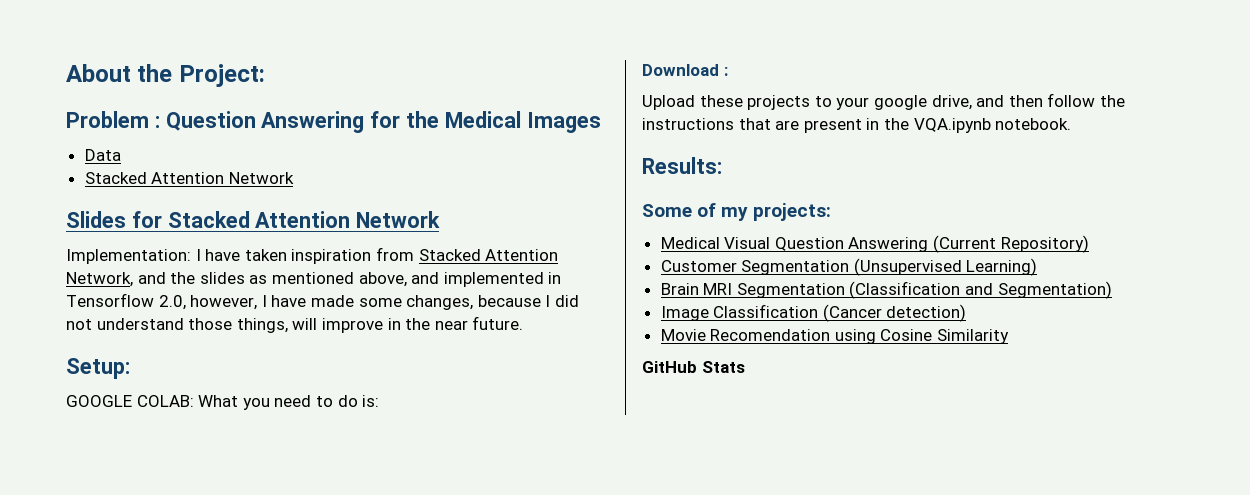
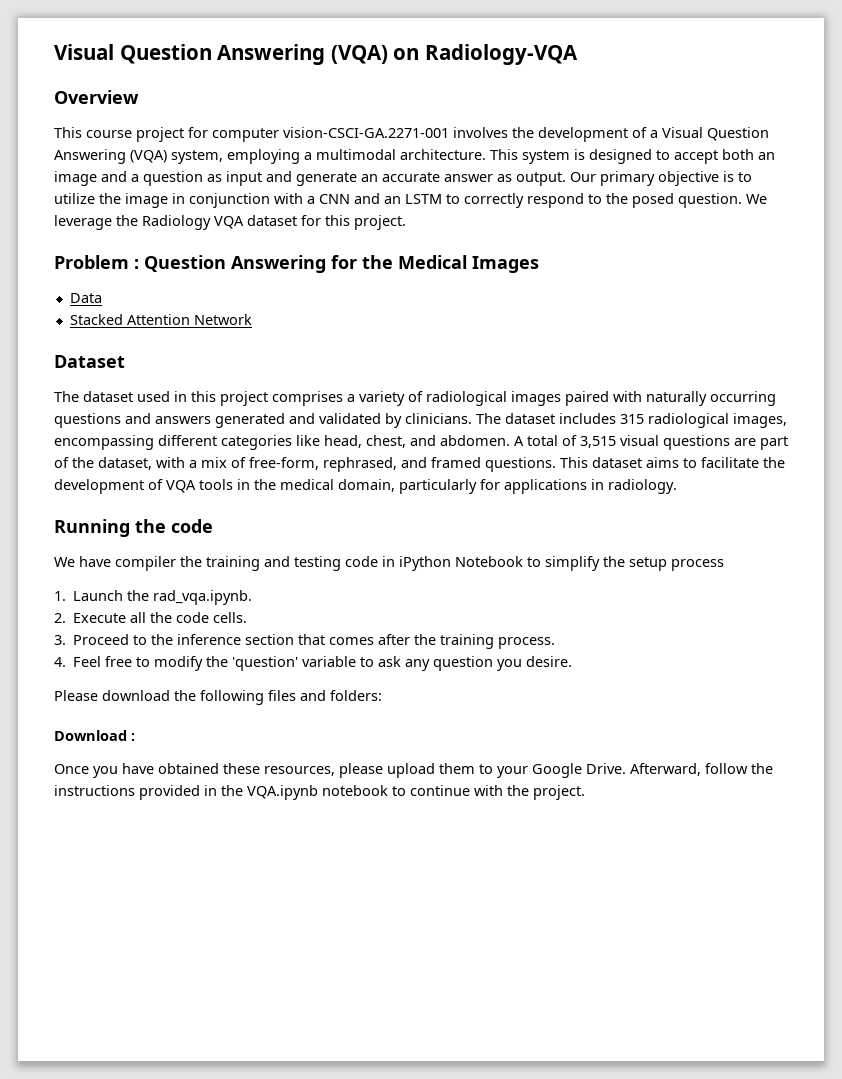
[66,64,265,87] About the Project: -> [54,44,578,65] [54,90,139,104] [54,127,769,142] [54,149,775,164] [54,171,752,186] [54,193,767,208] [54,215,406,230] Visual Question Answering (VQA) on Radiology-VQA // Overview // This course project for computer vision-CSCI-GA.2271-001 involves the development of a Visual Question Answering (VQA) system, employing a multimodal architecture. This system is designed to accept both an image and a question as input and generate an accurate answer as output. Our primary objective is to utilize the image in conjunction with a CNN and an LSTM to correctly respond to the posed question. We leverage the Radiology VQA dataset for this project.
[66,211,441,228] [66,247,559,264] [66,272,562,287] [66,293,579,310] [66,316,524,333] [66,358,130,379] [66,395,380,410] [642,64,728,76] [642,93,1125,110] [642,118,1072,133] [642,157,722,174] [642,203,832,221] [660,235,1089,253] [660,258,1038,276] [660,281,1112,299] [660,304,967,322] [660,329,1010,344] [642,361,745,373] Slides for Stacked Attention Network // Implementation: I have taken inspiration from Stacked Attention Network, and the slides as mentioned above, and implemented in Tensorflow 2.0, however, I have made some changes, because I did not understand those things, will improve in the near future. // Setup: // GOOGLE COLAB: What you need to do is: // Download : // Upload these projects to your google drive, and then follow the instructions that are present in the VQA.ipynb notebook. // Results: // Some of my projects: // Medical Visual Question Answering (Current Repository) // Customer Segmentation (Unsupervised Learning) // Brain MRI Segmentation (Classification and Segmentation) // Image Classification (Cancer detection) // Movie Recomendation using Cosine Similarity // GitHub Stats -> [54,355,125,368] [54,391,776,406] [54,413,787,428] [54,435,788,450] [54,457,785,472] [54,479,677,494] [54,519,213,537] [54,556,724,571] [54,590,253,605] [54,612,248,623] [54,634,556,649] [54,656,573,671] [54,690,382,705] [54,730,135,741] [54,763,773,778] [54,785,585,800] Dataset // The dataset used in this project comprises a variety of radiological images paired with naturally occurring questions and answers generated and validated by clinicians. The dataset includes 315 radiological images, encompassing different categories like head, chest, and abdomen. A total of 3,515 visual questions are part of the dataset, with a mix of free-form, rephrased, and framed questions. This dataset aims to facilitate the development of VQA tools in the medical domain, particularly for applications in radiology. // Running the code // We have compiler the training and testing code in iPython Notebook to simplify the setup process // 1. Launch the rad_vqa.ipynb. // 2. Execute all the code cells. // 3. Proceed to the inference section that comes after the training process. // 4. Feel free to modify the 'question' variable to ask any question you desire. // Please download the following files and folders: // Download : // Once you have obtained these resources, please upload them to your Google Drive. Afterward, follow the instructions provided in the VQA.ipynb notebook to continue with the project.

